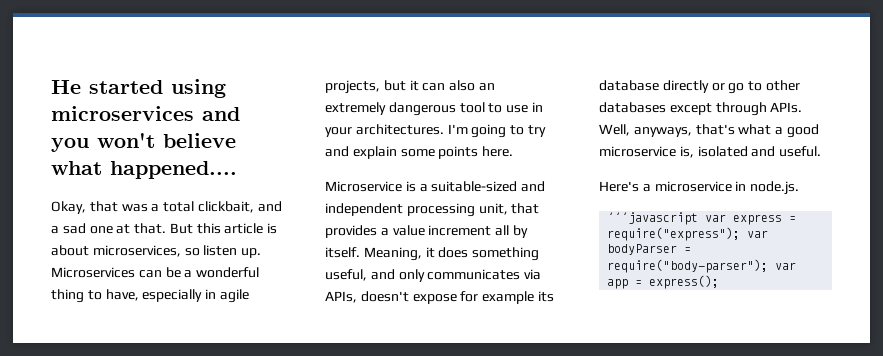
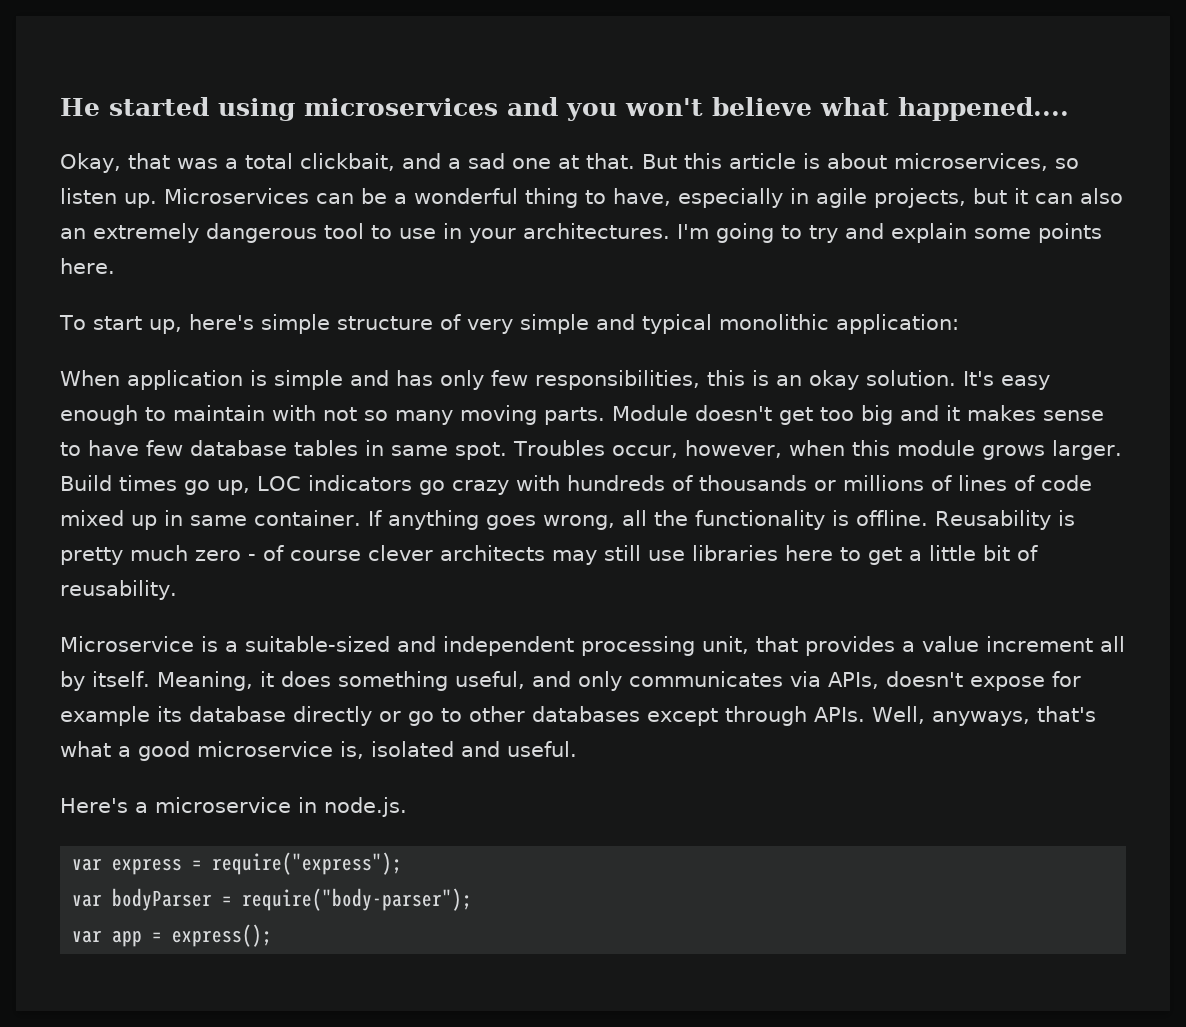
(514, 151) none -> [59,314,959,334] [60,370,1050,390] [60,405,1104,425] [60,440,1122,460] [60,475,1092,495] [60,510,1075,530] [60,545,1038,565] [60,580,177,600] // To start up, here's simple structure of very simple and typical monolithic application: // When application is simple and has only few responsibilities, this is an okay solution. It's easy enough to maintain with not so many moving parts. Module doesn't get too big and it makes sense to have few database tables in same spot. Troubles occur, however, when this module grows larger. Build times go up, LOC indicators go crazy with hundreds of thousands or millions of lines of code mixed up in same container. If anything goes wrong, all the functionality is offline. Reusability is pretty much zero - of course clever architects may still use libraries here to get a little bit of reusability.
[607,212,699,225] ´´´javascript -> (407, 807) none
(741, 234) none -> (403, 863) //
(769, 266) none -> (473, 899) //

